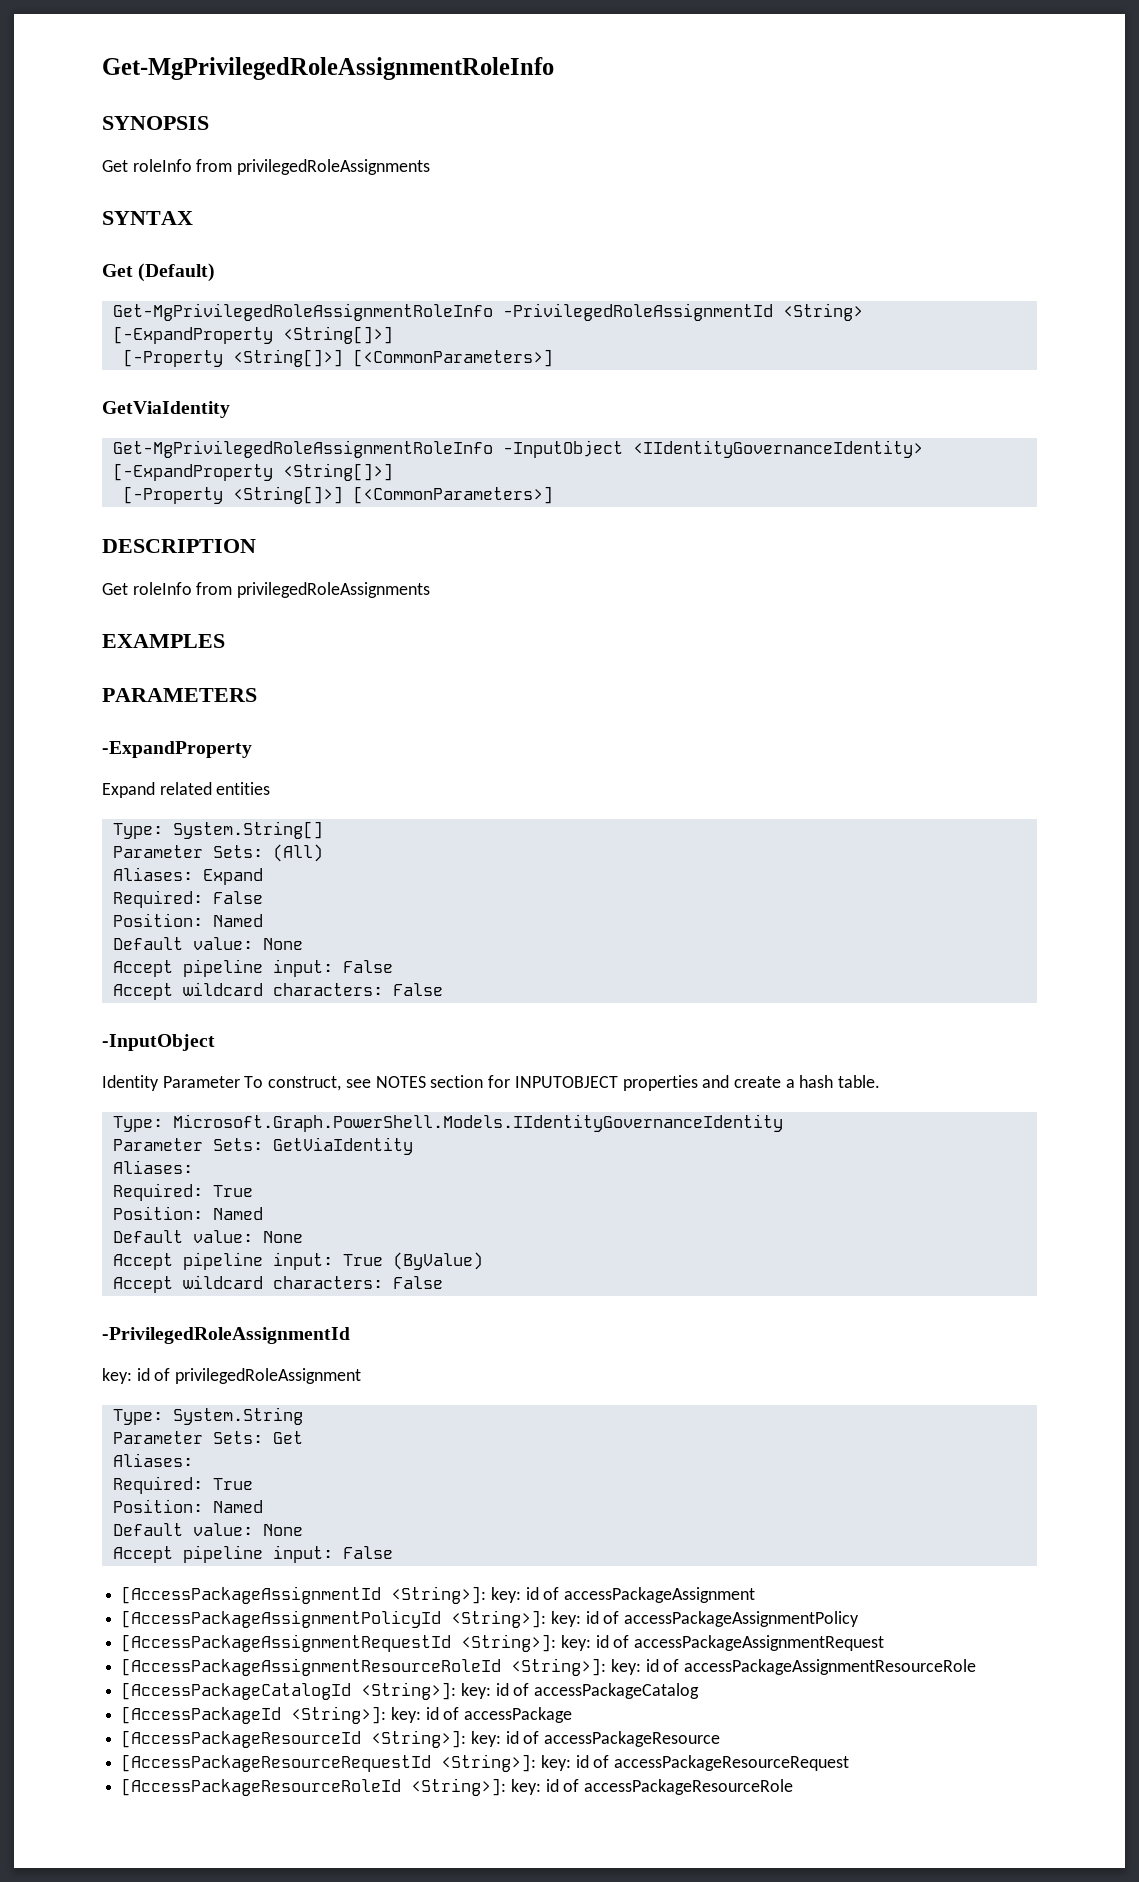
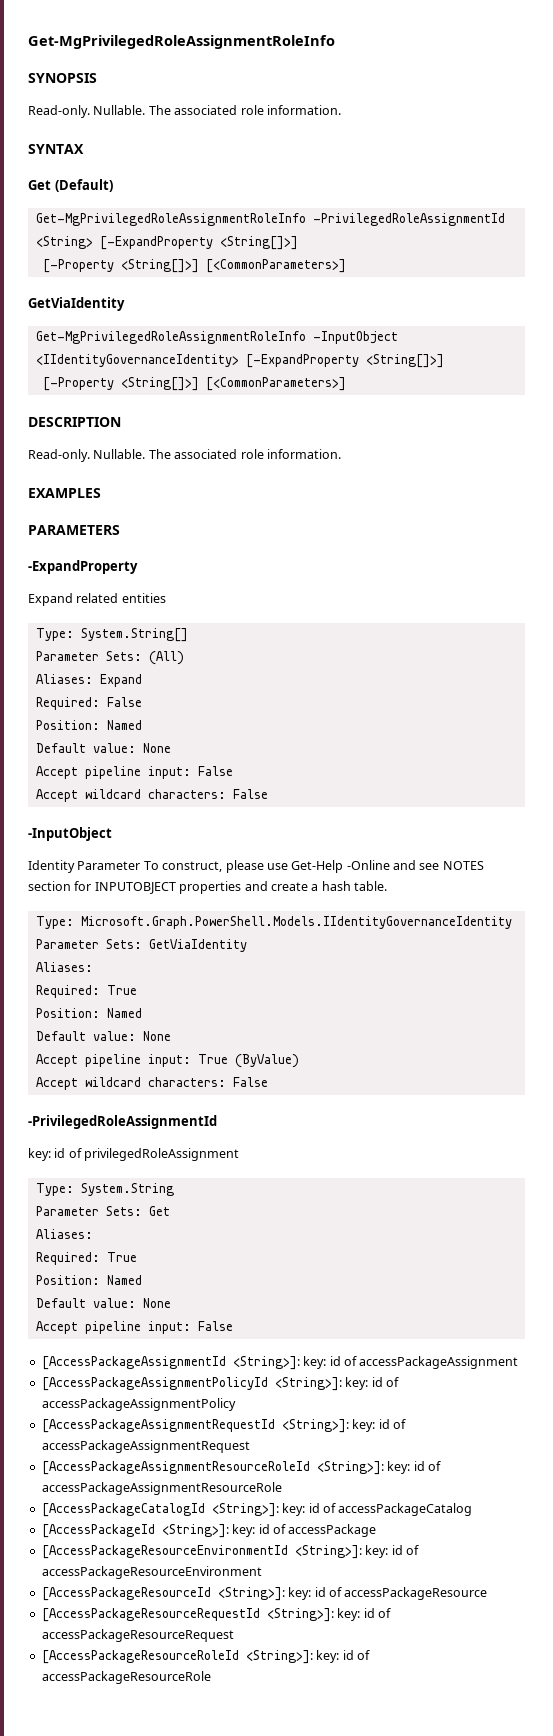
[102,159,431,175] Get roleInfo from privilegedRoleAssignments -> [28,105,341,118] Read-only. Nullable. The associated role information.
[102,582,431,598] Get roleInfo from privilegedRoleAssignments -> [28,449,341,462] Read-only. Nullable. The associated role information.
(342, 1083) none -> [225,860,416,873] please use Get-Help -Online and
(573, 1715) none -> [41,1545,419,1559] [41,1566,262,1579] // [AccessPackageResourceEnvironmentId <String>]: key: id of accessPackageResourceEnvironment

